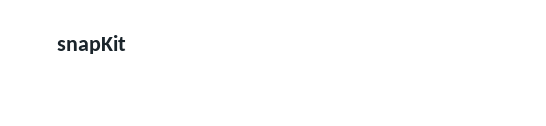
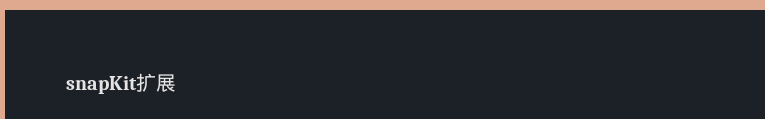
(126, 44) none -> [136,73,176,92] 扩展

